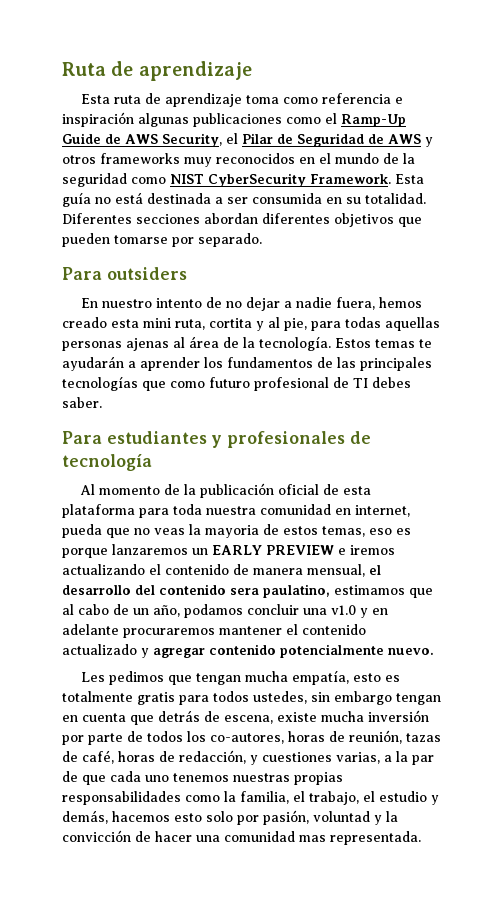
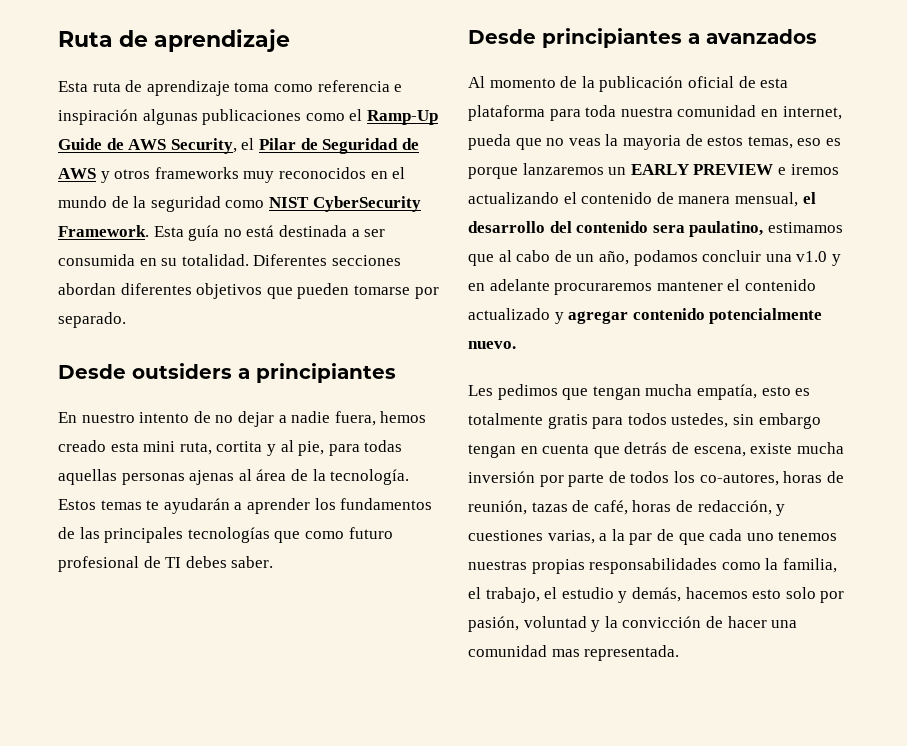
[62,267,102,280] Para -> [58,364,126,379] Desde
(187, 273) none -> [238,363,396,383] a principiantes
[62,431,371,448] [62,454,152,471] Para estudiantes y profesionales de tecnología -> [468,28,817,48] Desde principiantes a avanzados

